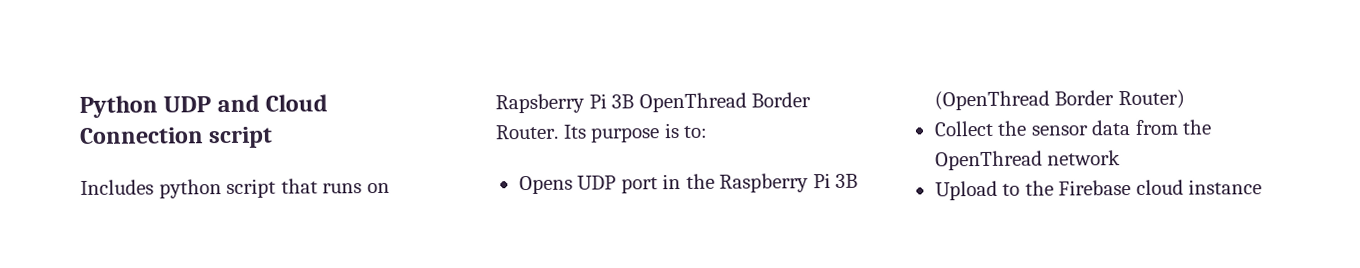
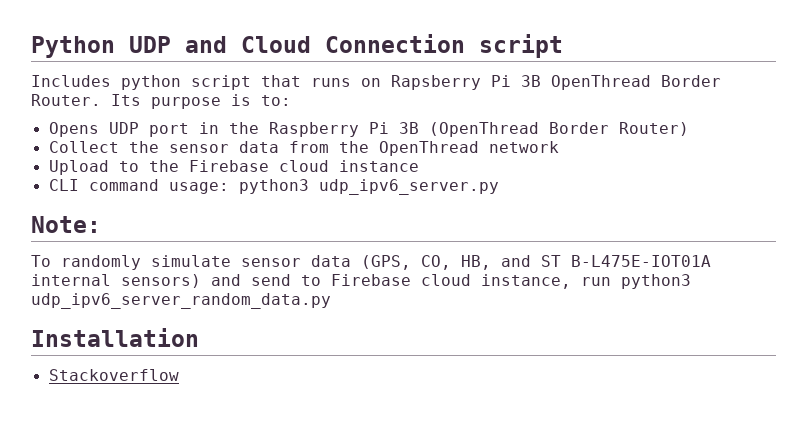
(1263, 187) none -> [48,179,499,195] [31,216,101,233] [31,255,711,270] [31,274,691,289] [31,293,331,309] [31,328,199,347] [48,369,179,381] // CLI command usage: python3 udp_ipv6_server.py // Note: // To randomly simulate sensor data (GPS, CO, HB, and ST B-L475E-IOT01A internal sensors) and send to Firebase cloud instance, run python3 udp_ipv6_server_random_data.py // Installation // Stackoverflow

